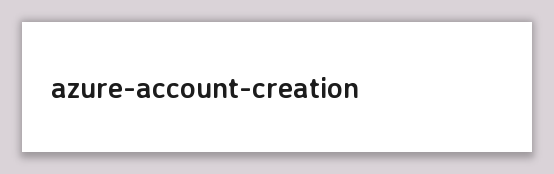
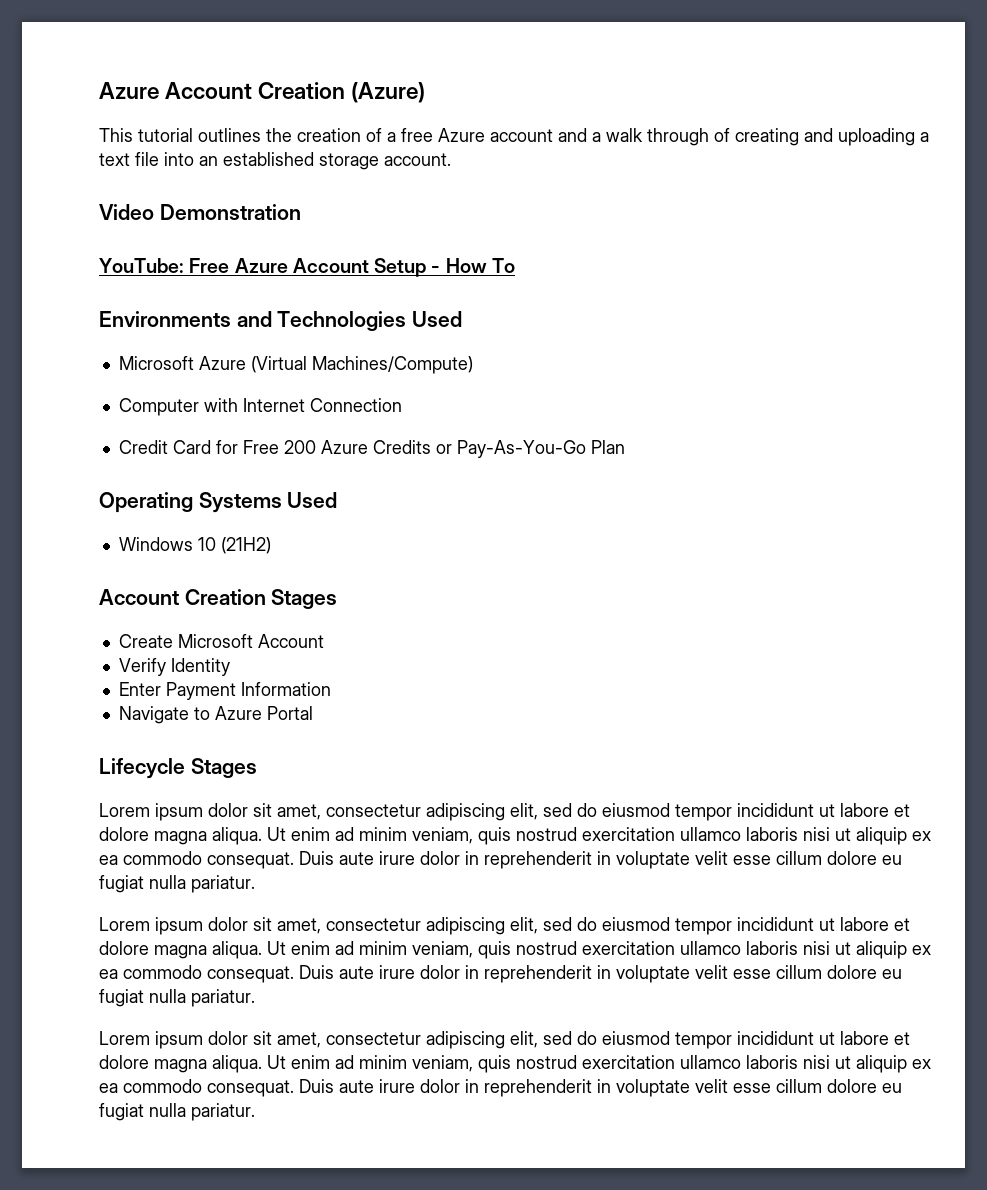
[51,77,359,98] azure-account-creation -> [99,82,426,103] [99,128,929,146] [99,152,451,170] [99,204,301,220] [99,258,515,277] [99,311,463,331] [118,356,473,374] [118,398,402,416] [118,440,625,458] [99,492,338,513] [118,537,271,554] [99,589,338,609] [118,634,324,648] [118,658,230,676] [118,682,331,700] [118,706,313,724] [99,758,257,779] [99,803,910,821] [99,827,931,845] [99,851,902,869] [99,875,255,893] [99,917,910,935] [99,941,931,959] [99,965,902,983] [99,989,255,1007] [99,1031,910,1049] [99,1055,931,1073] [99,1079,902,1097] [99,1103,255,1121] Azure Account Creation (Azure) // This tutorial outlines the creation of a free Azure account and a walk through of creating and uploading a text file into an established storage account. // Video Demonstration // YouTube: Free Azure Account Setup - How To // Environments and Technologies Used // Microsoft Azure (Virtual Machines/Compute) // Computer with Internet Connection // Credit Card for Free 200 Azure Credits or Pay-As-You-Go Plan // Operating Systems Used // Windows 10 (21H2) // Account Creation Stages // Create Microsoft Account // Verify Identity // Enter Payment Information // Navigate to Azure Portal // Lifecycle Stages // Lorem ipsum dolor sit amet, consectetur adipiscing elit, sed do eiusmod tempor incididunt ut labore et dolore magna aliqua. Ut enim ad minim veniam, quis nostrud exercitation ullamco laboris nisi ut aliquip ex ea commodo consequat. Duis aute irure dolor in reprehenderit in voluptate velit esse cillum dolore eu fugiat nulla pariatur. // Lorem ipsum dolor sit amet, consectetur adipiscing elit, sed do eiusmod tempor incididunt ut labore et dolore magna aliqua. Ut enim ad minim veniam, quis nostrud exercitation ullamco laboris nisi ut aliquip ex ea commodo consequat. Duis aute irure dolor in reprehenderit in voluptate velit esse cillum dolore eu fugiat nulla pariatur. // Lorem ipsum dolor sit amet, consectetur adipiscing elit, sed do eiusmod tempor incididunt ut labore et dolore magna aliqua. Ut enim ad minim veniam, quis nostrud exercitation ullamco laboris nisi ut aliquip ex ea commodo consequat. Duis aute irure dolor in reprehenderit in voluptate velit esse cillum dolore eu fugiat nulla pariatur.

